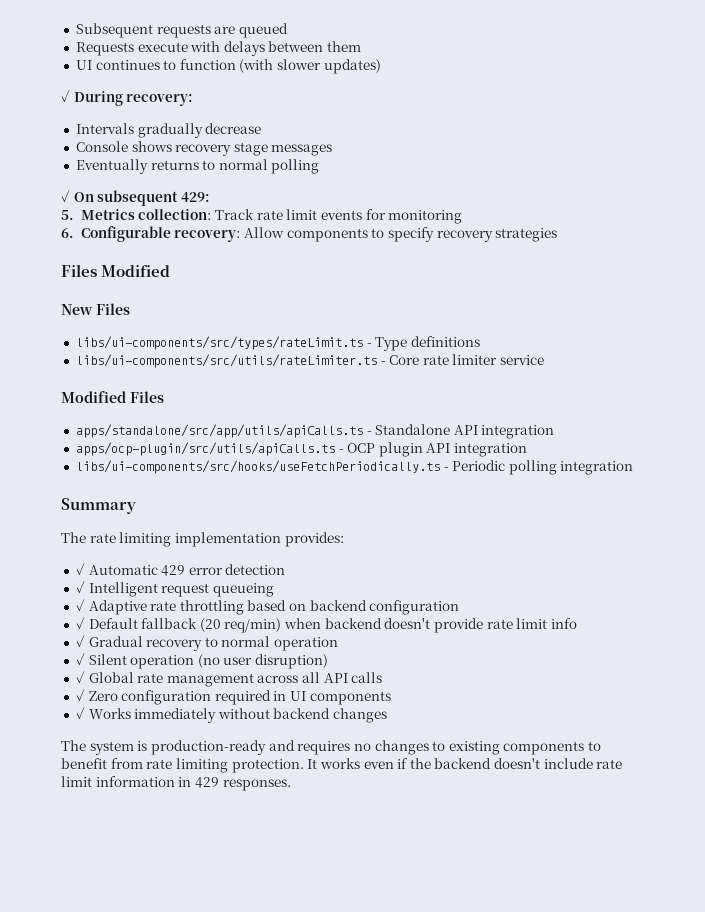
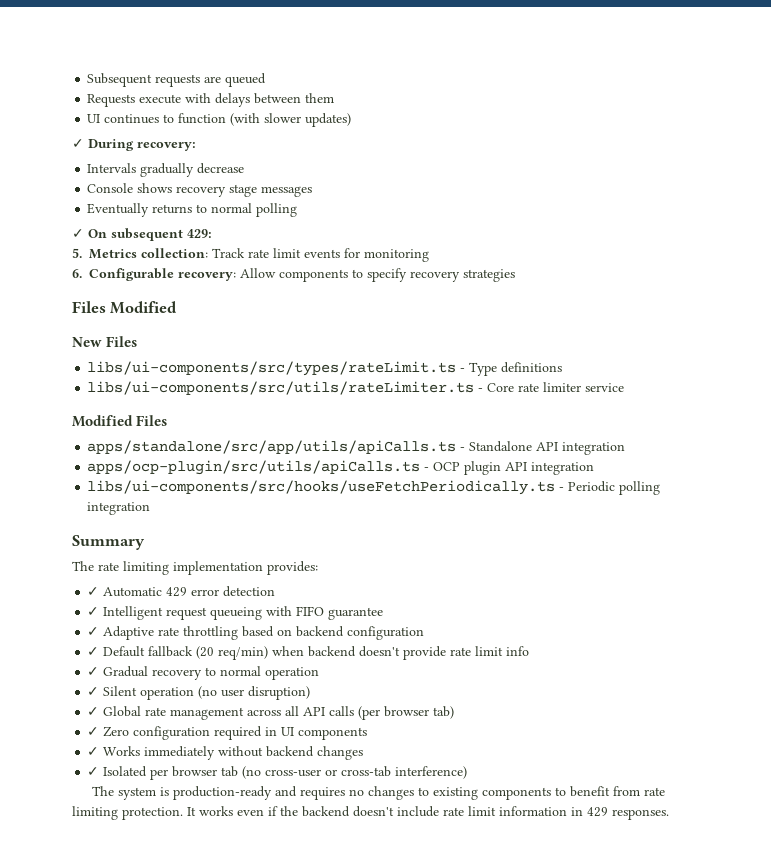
(274, 590) none -> [266,606,384,620] with FIFO guarantee
(383, 677) none -> [358,706,455,720] (per browser tab)
(388, 715) none -> [87,766,468,780] // ✓ Isolated per browser tab (no cross-user or cross-tab interference)

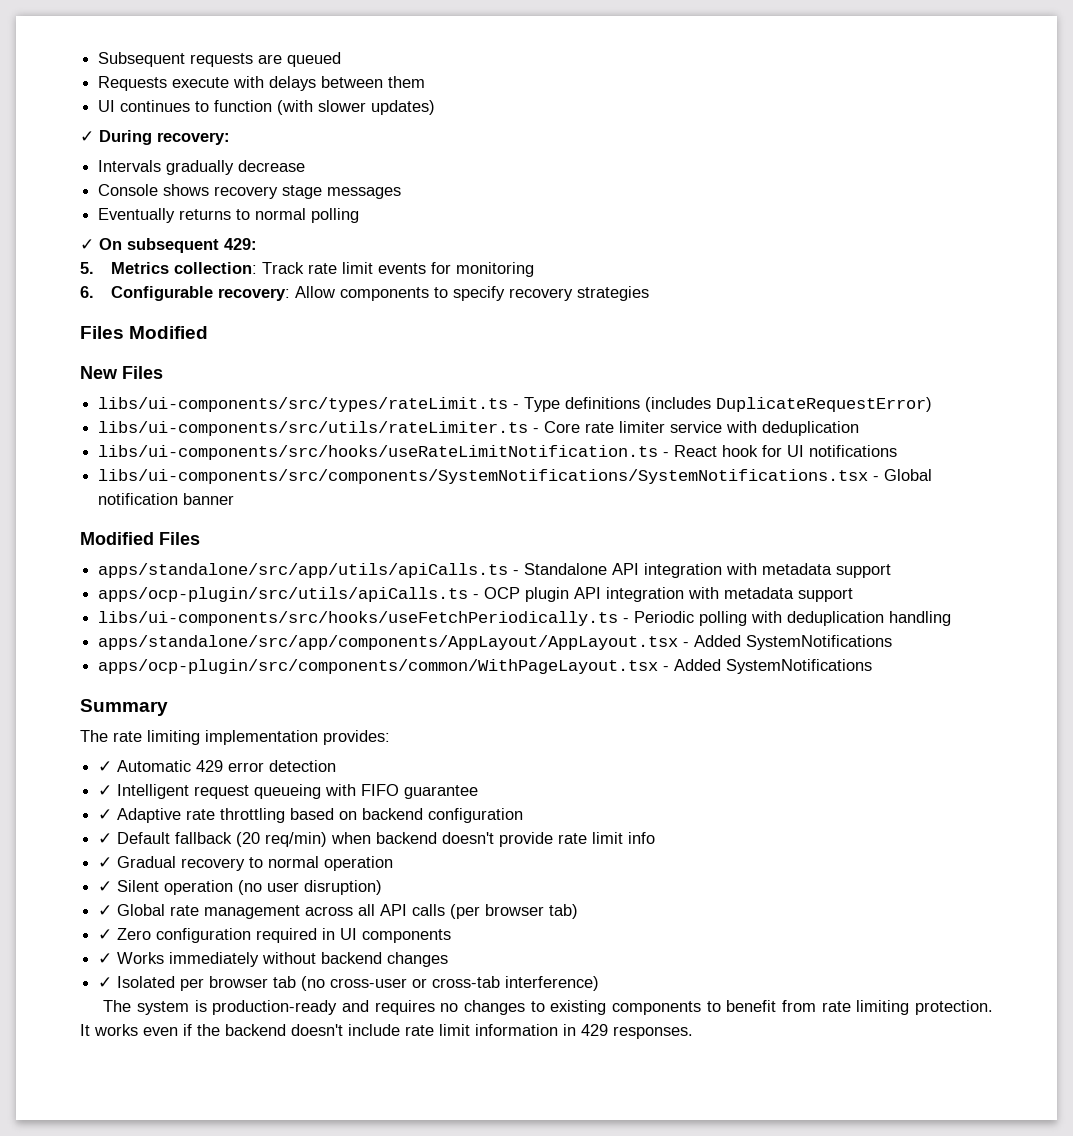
(563, 367) none -> [645,397,933,412] (includes DuplicateRequestError)
(625, 387) none -> [726,421,860,436] [98,445,898,460] [98,469,933,484] [98,493,235,505] with deduplication // libs/ui-components/src/hooks/useRateLimitNotification.ts - React hook for UI notifications // libs/ui-components/src/components/SystemNotifications/SystemNotifications.tsx - Global notification banner
(626, 448) none -> [726,563,892,578] with metadata support
(595, 468) none -> [688,587,854,602] with metadata support
[87,502,151,515] integration -> [751,611,952,626] [98,635,893,650] [98,659,873,674] with deduplication handling // apps/standalone/src/app/components/AppLayout/AppLayout.tsx - Added SystemNotifications // apps/ocp-plugin/src/components/common/WithPageLayout.tsx - Added SystemNotifications

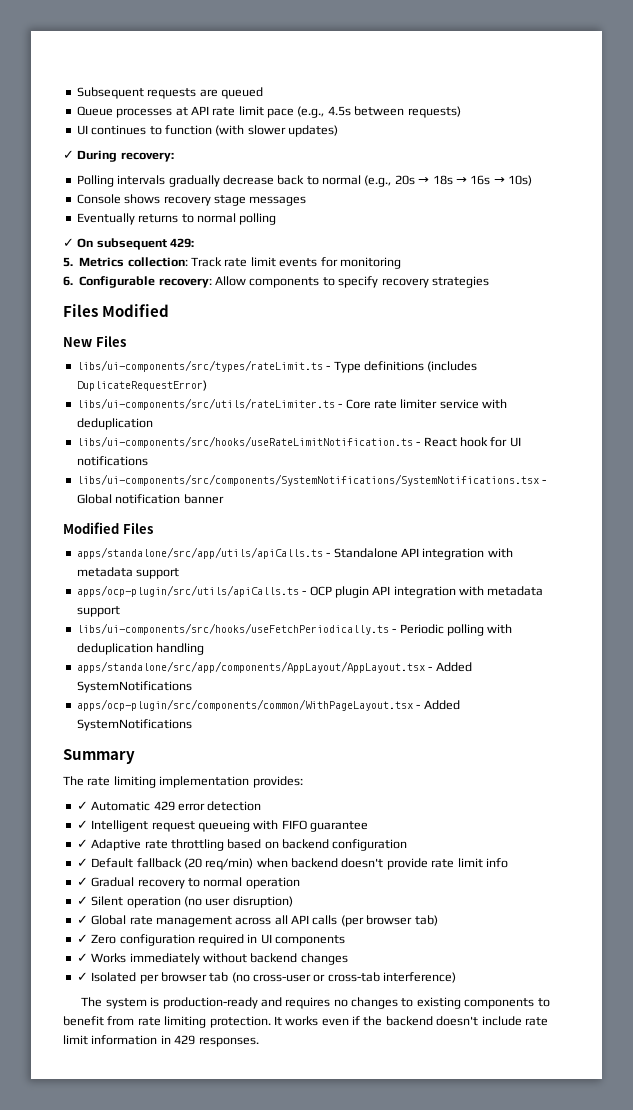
[98,76,426,91] Requests execute with delays between them -> [76,106,461,118] Queue processes at API rate limit pace (e.g., 4.5s between requests)
[98,160,162,172] Intervals -> [76,175,166,187] Polling intervals
(306, 166) none -> [277,175,532,187] back to normal (e.g., 20s → 18s → 16s → 10s)

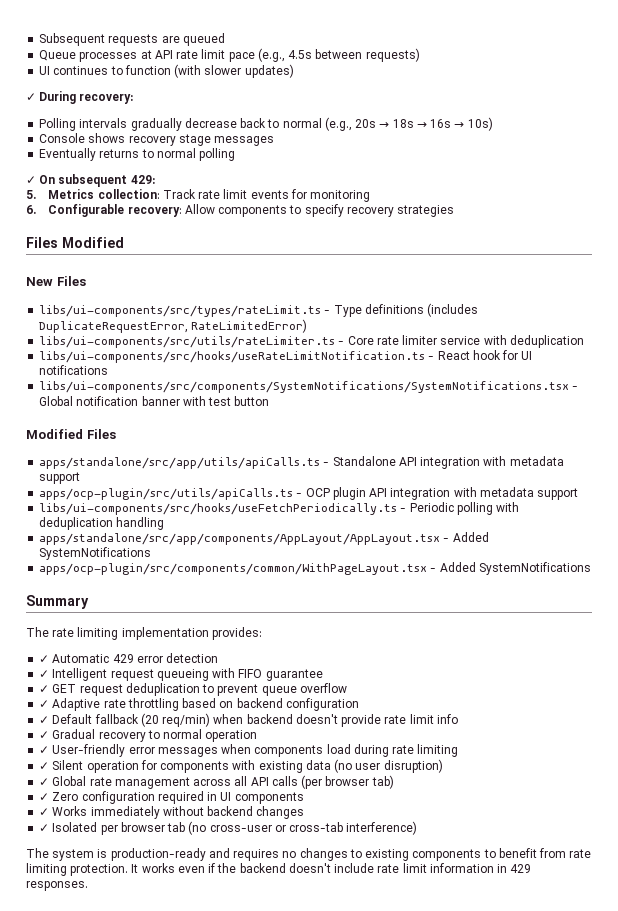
[76,380,207,391] DuplicateRequestError) -> [39,319,308,333] DuplicateRequestError, RateLimitedError)
(224, 499) none -> [182,396,270,406] with test button
(368, 826) none -> [39,683,347,696] // ✓ GET request deduplication to prevent queue overflow
[91,896,181,908] Silent operation -> [52,744,459,757] [39,760,331,773] User-friendly error messages when components load during rate limiting // ✓ Silent operation for components with existing data

